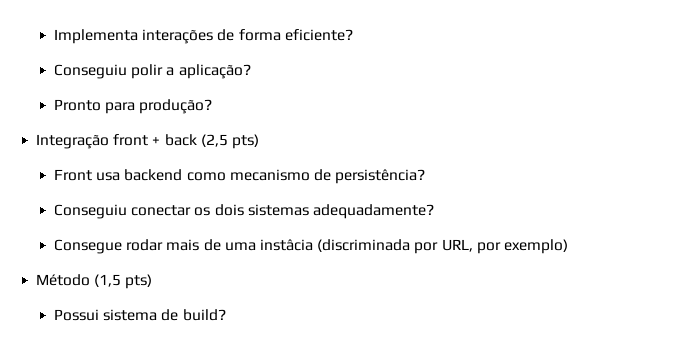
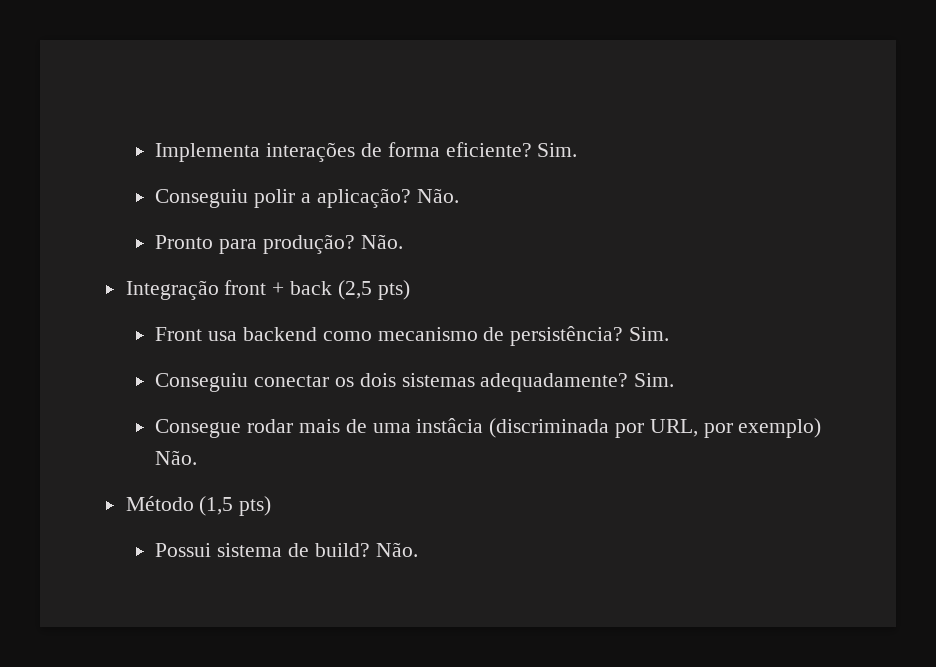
(353, 35) none -> [537,143,578,157] Sim.
(251, 71) none -> [416,188,459,203] Não.
(213, 106) none -> [360,234,403,249] Não.
(426, 176) none -> [629,327,670,341] Sim.
(434, 211) none -> [634,373,675,387] Sim.
(568, 246) none -> [155,450,198,465] Não.
(226, 315) none -> [375,542,418,557] Não.

